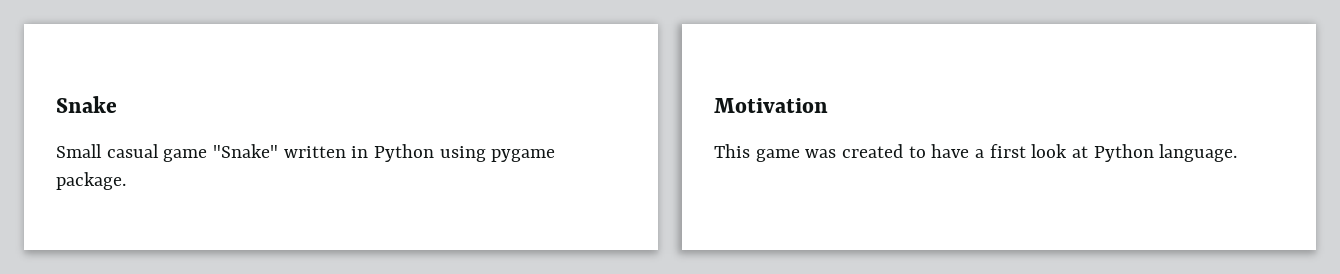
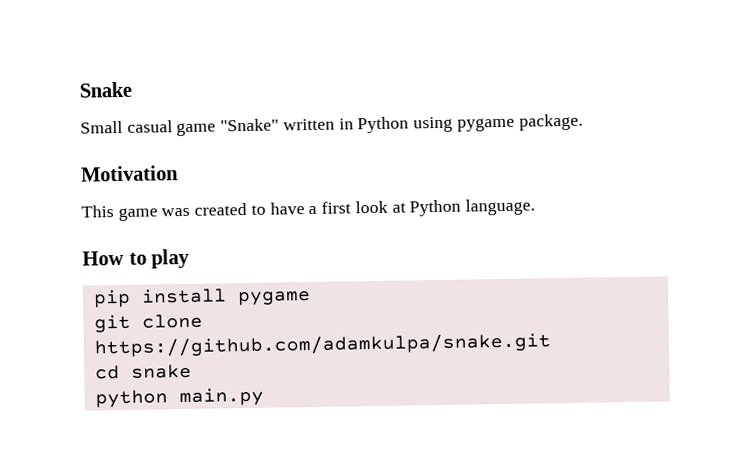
(1238, 153) none -> [82,248,191,269] [92,288,311,308] [93,313,203,333] [93,332,551,358] [94,363,192,380] [94,387,264,408] // How to play // pip install pygame // git clone https://github.com/adamkulpa/snake.git // cd snake // python main.py

